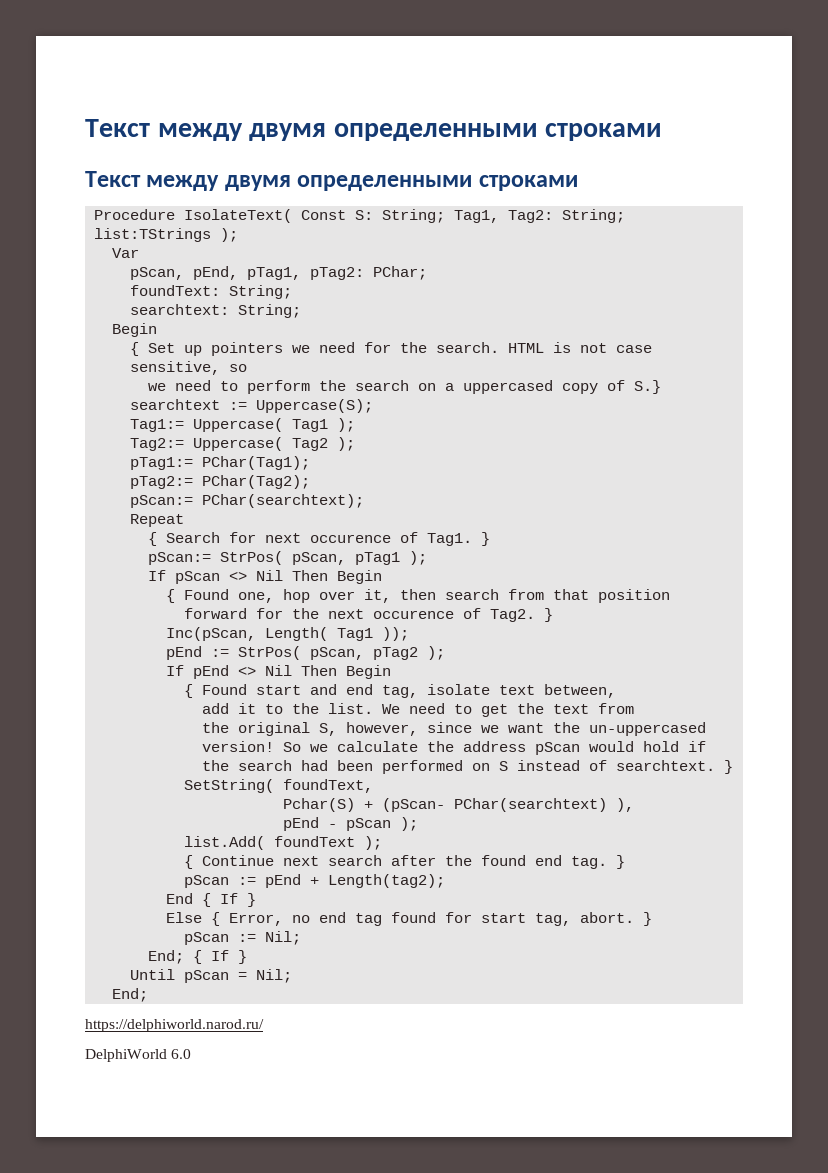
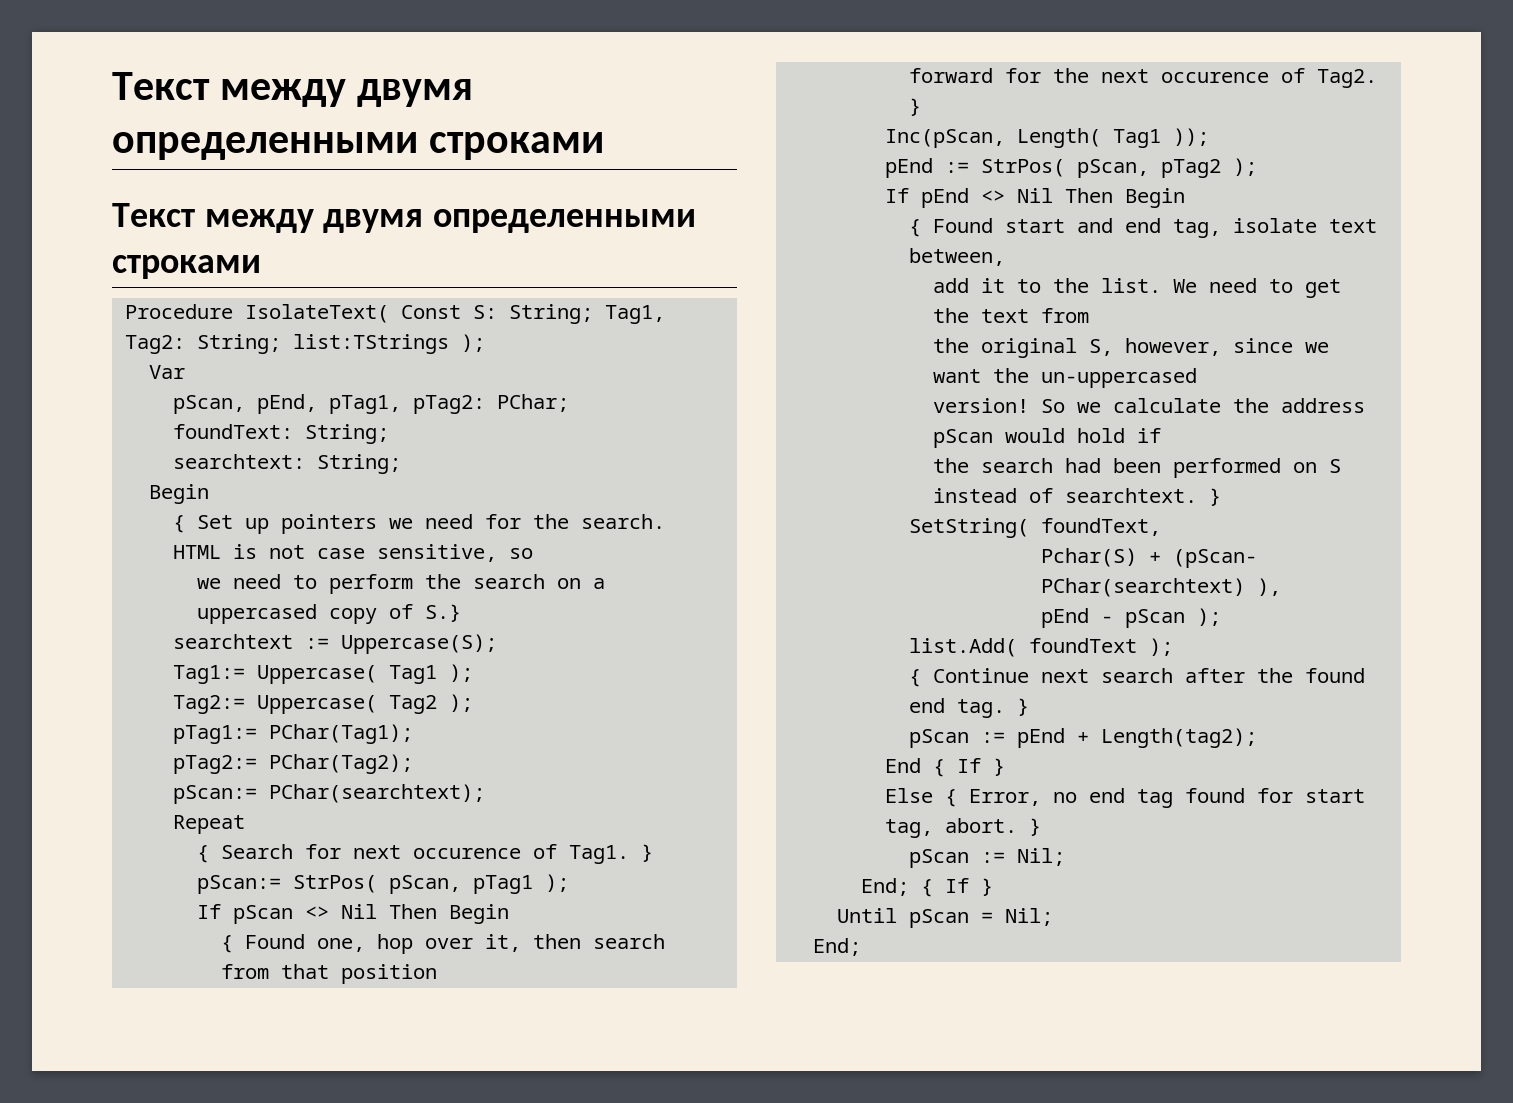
[85,1019,264,1032] [85,1049,192,1062] // https://delphiworld.narod.ru/ // DelphiWorld 6.0 -> (861, 947) none

